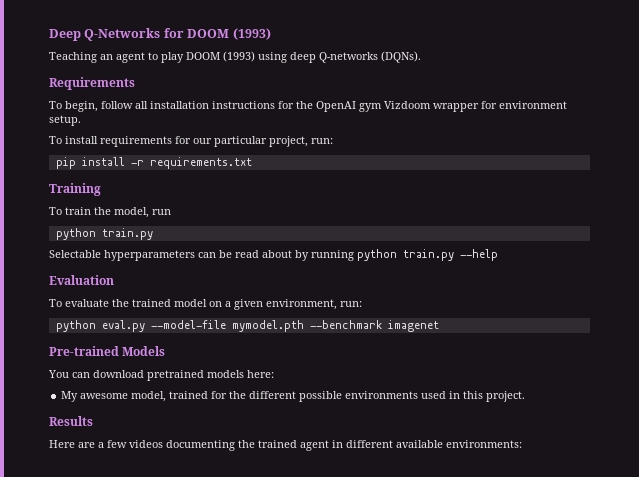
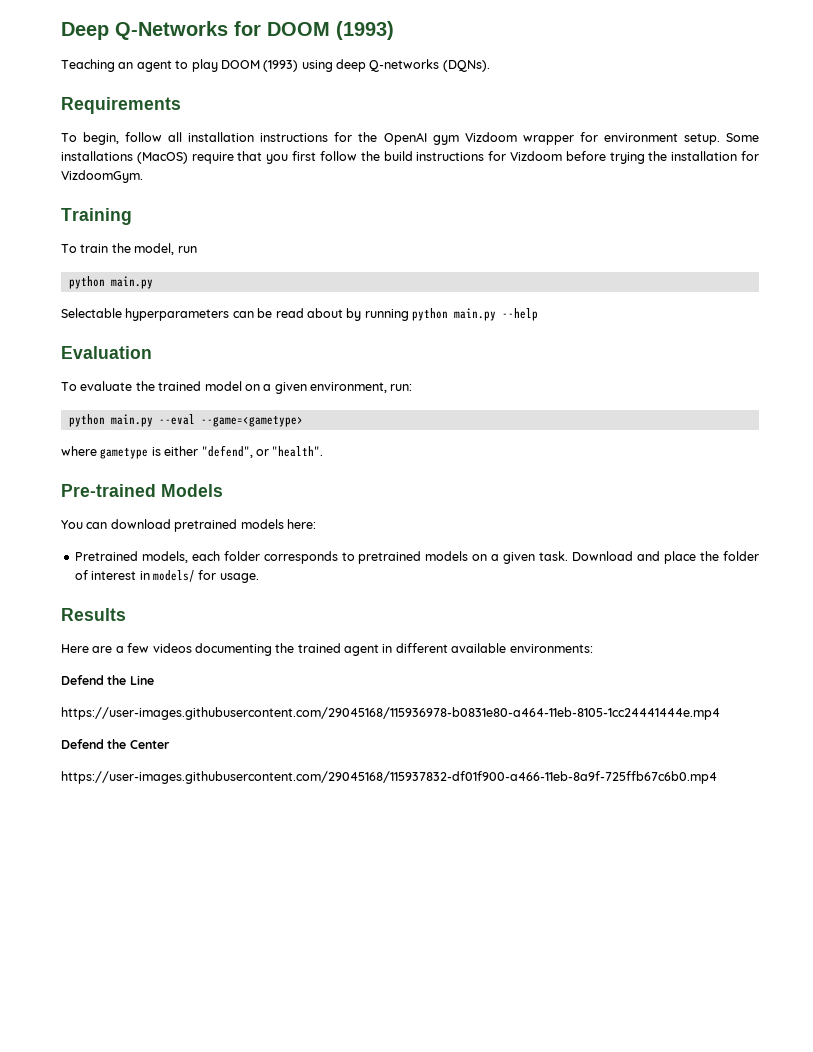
[49,136,333,147] [55,157,252,169] // To install requirements for our particular project, run: // pip install -r requirements.txt -> [726,133,760,142] [61,151,759,164] [61,170,143,183] Some installations (MacOS) require that you first follow the build instructions for Vizdoom before trying the installation for VizdoomGym.
[101,228,153,240] train.py -> [110,276,153,289] main.py
[403,249,454,261] train.py -> [454,308,496,321] main.py
[101,320,439,332] eval.py --model-file mymodel.pth --benchmark imagenet -> [110,414,303,427] [61,445,324,459] main.py --eval --game=<gametype> // where gametype is either "defend", or "health".
[61,391,526,402] My awesome model, trained for the different possible environments used in this project. -> [74,551,759,564] [74,570,259,583] Pretrained models, each folder corresponds to pretrained models on a given task. Download and place the folder of interest in models/ for usage.
(522, 444) none -> [61,675,154,685] [61,707,720,720] [61,739,170,749] [61,771,717,784] // Defend the Line // https://user-images.githubusercontent.com/29045168/115936978-b0831e80-a464-11eb-8105-1cc24441444e.mp4 // Defend the Center // https://user-images.githubusercontent.com/29045168/115937832-df01f900-a466-11eb-8a9f-725ffb67c6b0.mp4

